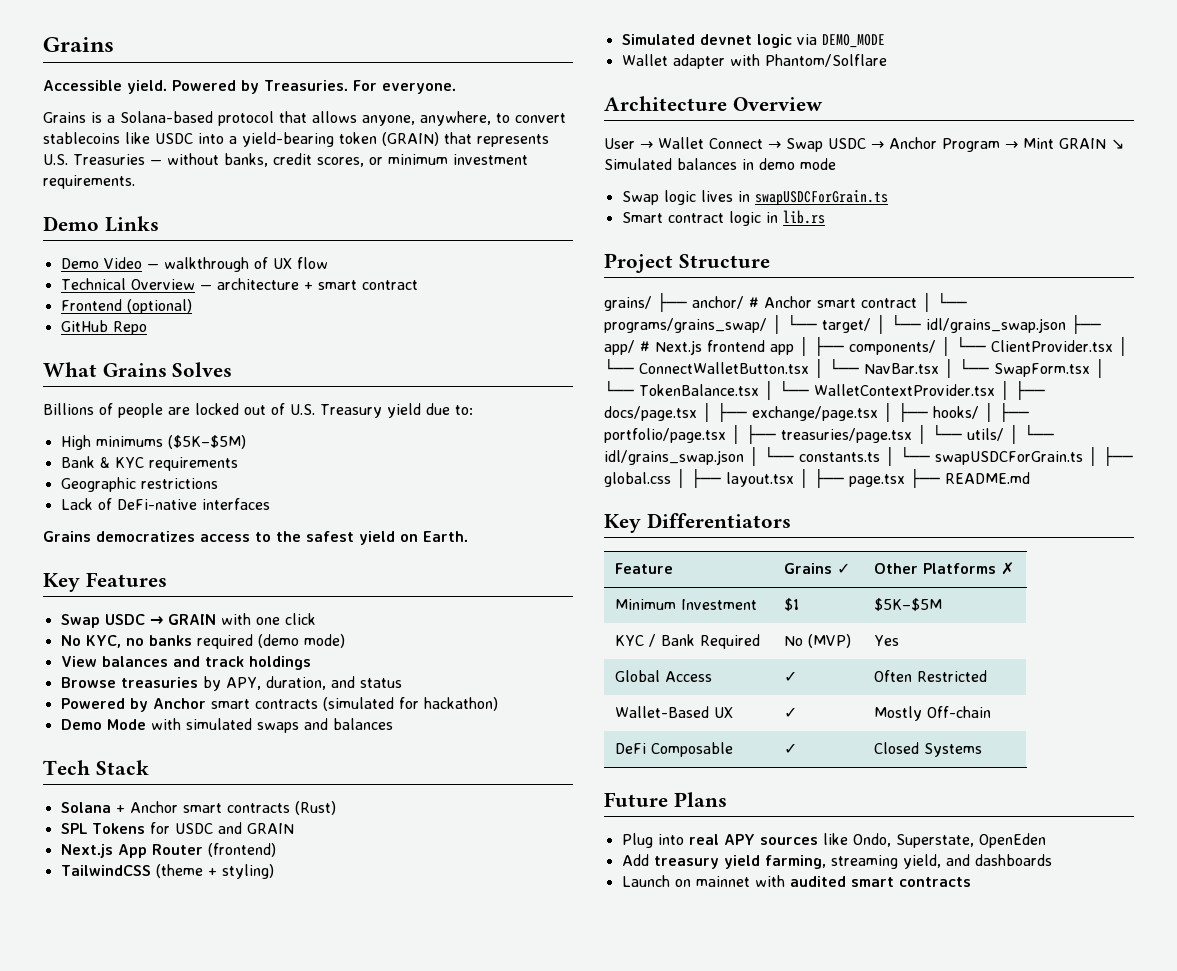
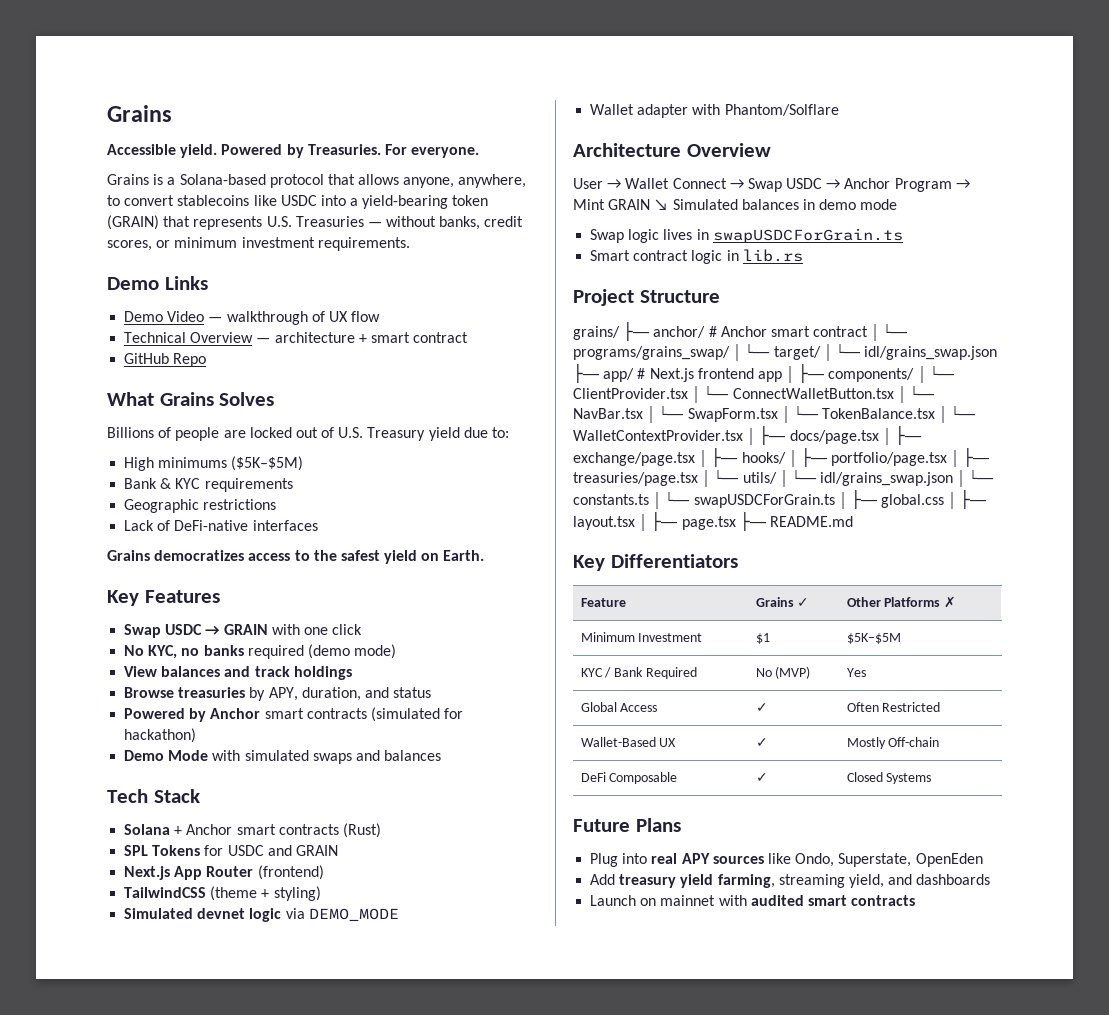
[60,299,192,314] // Frontend (optional) -> (469, 337) none

